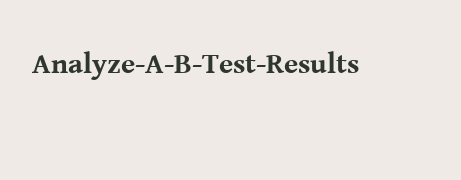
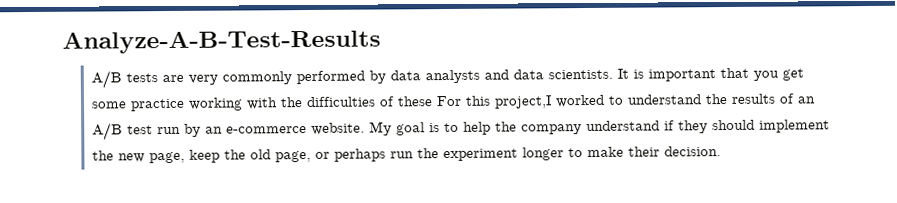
(359, 65) none -> [90,67,804,89] [90,93,816,112] [91,119,830,141] [91,146,721,164] // A/B tests are very commonly performed by data analysts and data scientists. It is important that you get some practice working with the difficulties of these For this project,I worked to understand the results of an A/B test run by an e-commerce website. My goal is to help the company understand if they should implement the new page, keep the old page, or perhaps run the experiment longer to make their decision.

